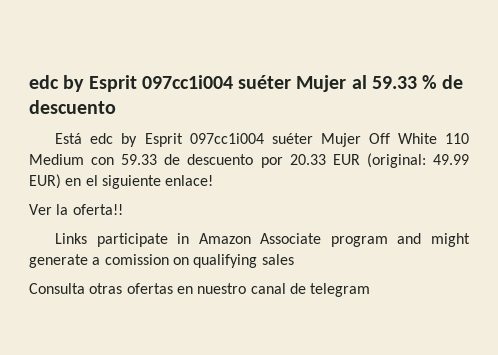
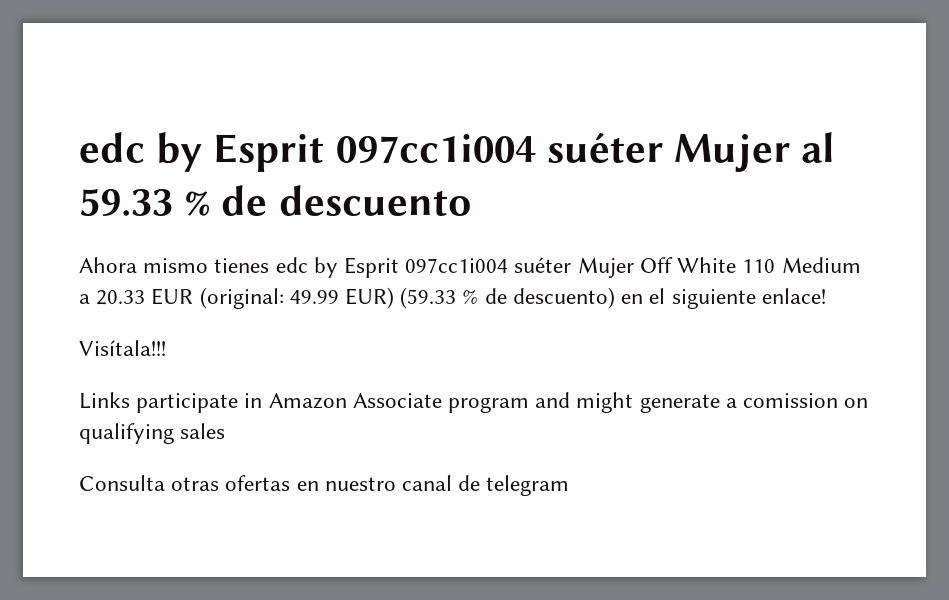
[55,133,83,144] Está -> [79,257,270,273] Ahora mismo tienes
[91,154,283,168] con 59.33 de descuento por -> [79,294,90,304] a
(61, 181) none -> [400,287,615,309] (59.33 % de descuento)
[29,204,123,215] Ver la oferta!! -> [79,340,166,356] Visítala!!!

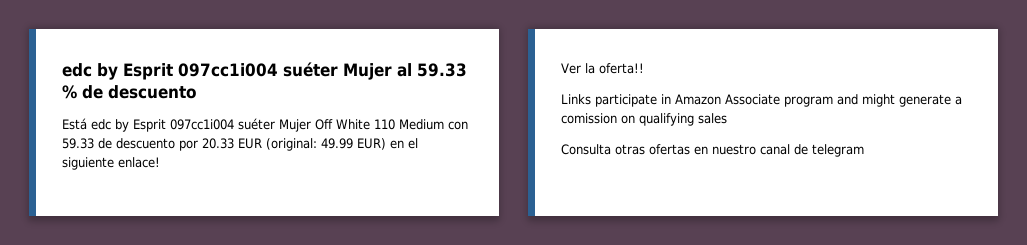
[79,257,270,273] Ahora mismo tienes -> [62,118,87,130] Está
[79,294,90,304] a -> [448,121,468,130] [62,138,198,151] con 59.33 de descuento por
[400,287,615,309] (59.33 % de descuento) -> (386, 144) none
[79,340,166,356] Visítala!!! -> [561,63,644,74] Ver la oferta!!

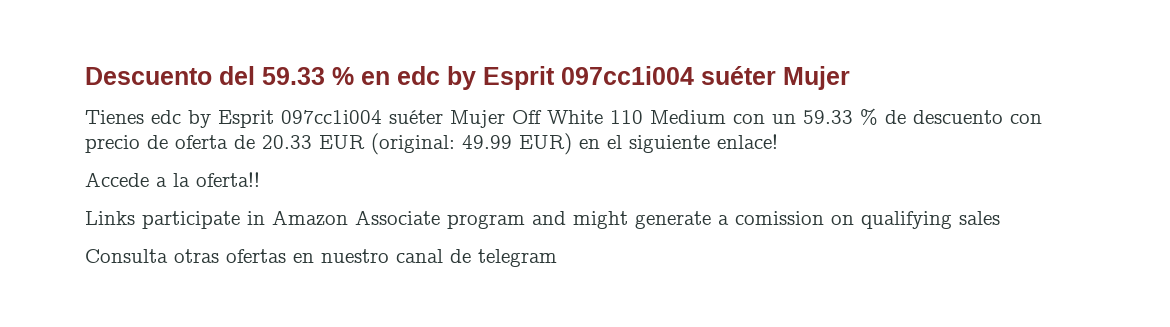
[62,62,467,80] [62,85,197,99] [62,118,87,130] edc by Esprit 097cc1i004 suéter Mujer al 59.33 % de descuento // Está -> [85,66,850,90] [85,110,144,124] Descuento del 59.33 % en edc by Esprit 097cc1i004 suéter Mujer // Tienes
[62,138,198,151] 59.33 de descuento por -> [772,108,1042,125] [85,135,255,153] un 59.33 % de descuento con precio de oferta de
[561,63,581,74] Ver -> [85,172,167,187] Accede a

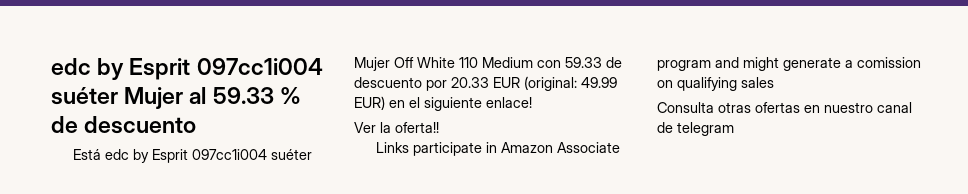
[85,66,850,90] [85,110,144,124] Descuento del 59.33 % en edc by Esprit 097cc1i004 suéter Mujer // Tienes -> [51,58,323,80] [51,87,301,109] [51,116,197,134] [72,149,101,160] edc by Esprit 097cc1i004 suéter Mujer al 59.33 % de descuento // Está
[772,108,1042,125] [85,135,255,153] un 59.33 % de descuento con precio de oferta de -> [565,57,622,68] [354,77,447,91] 59.33 de descuento por
[85,172,167,187] Accede a -> [354,122,376,133] Ver

